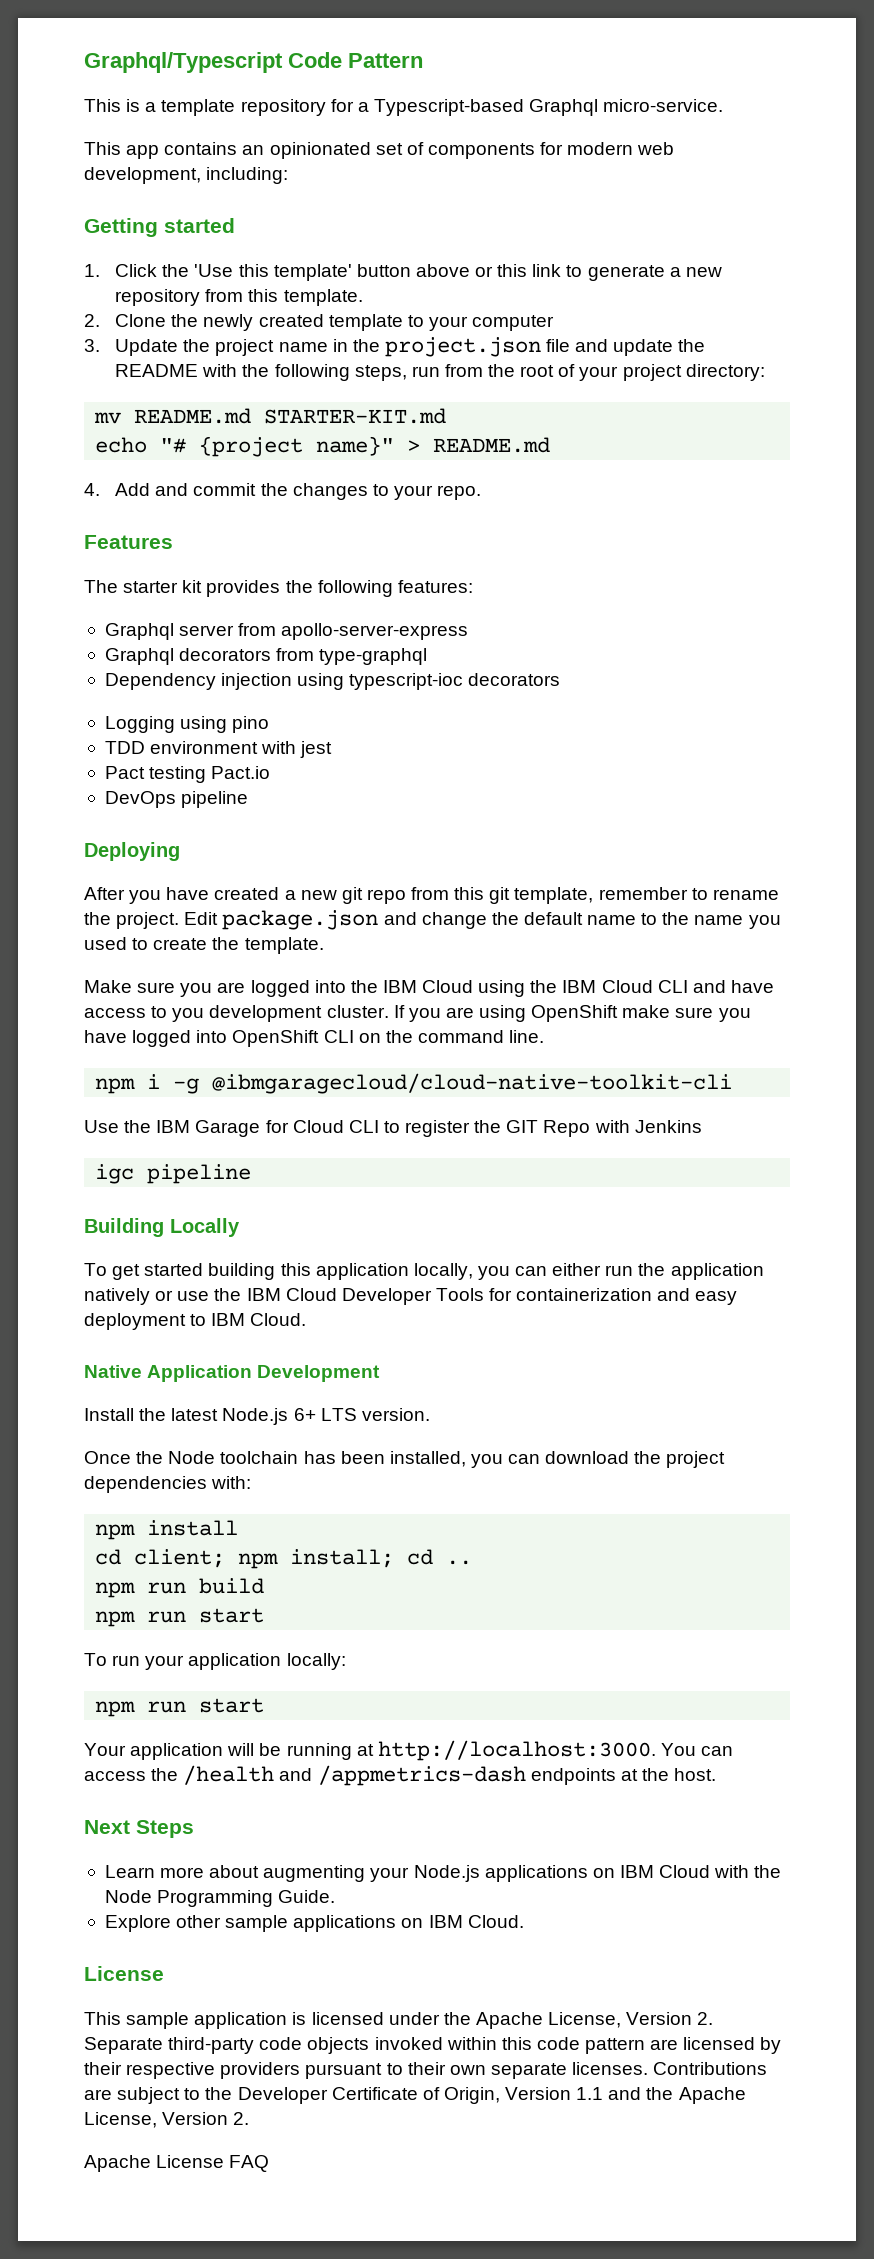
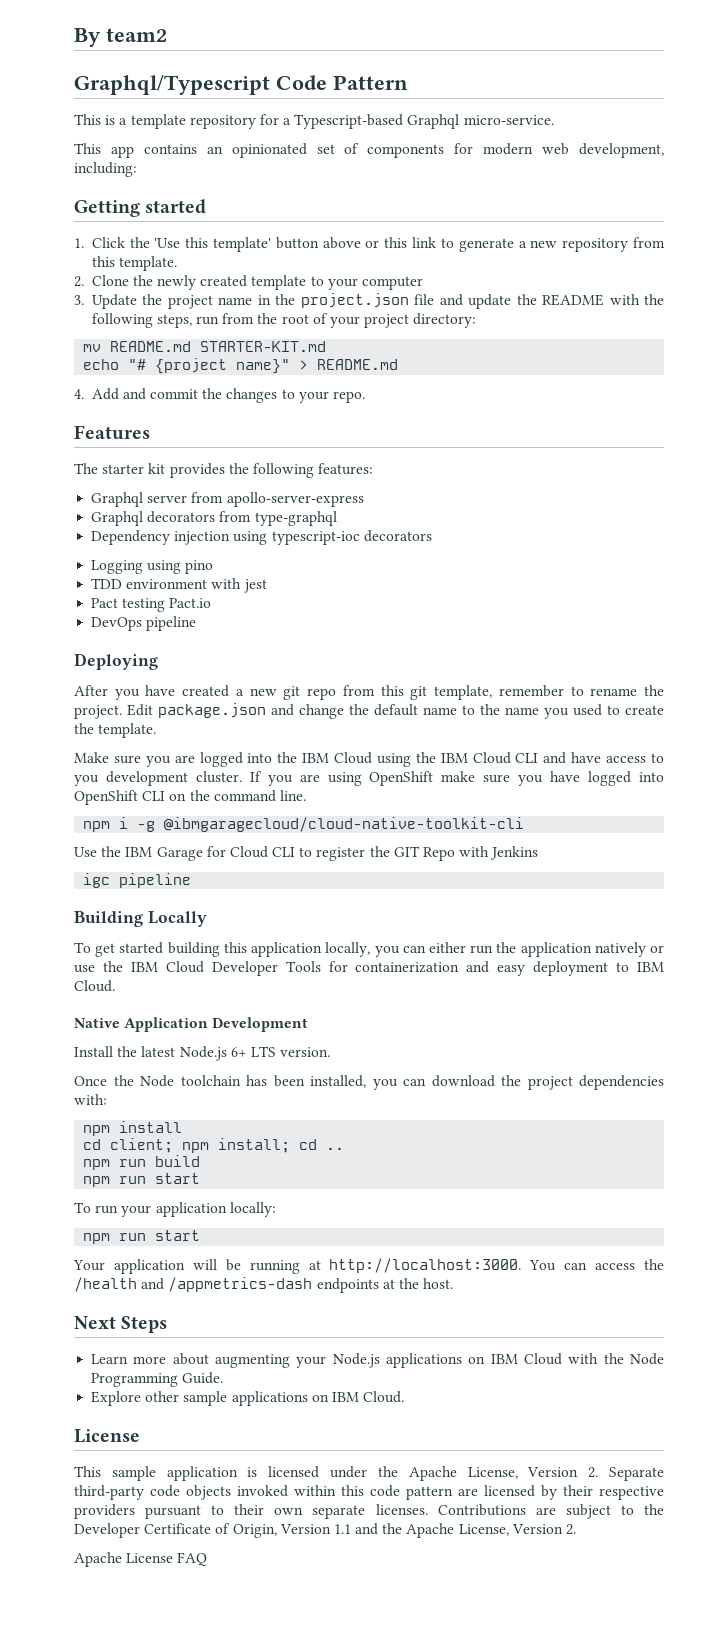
(84, 62) none -> [74,28,167,47] By team2 //

